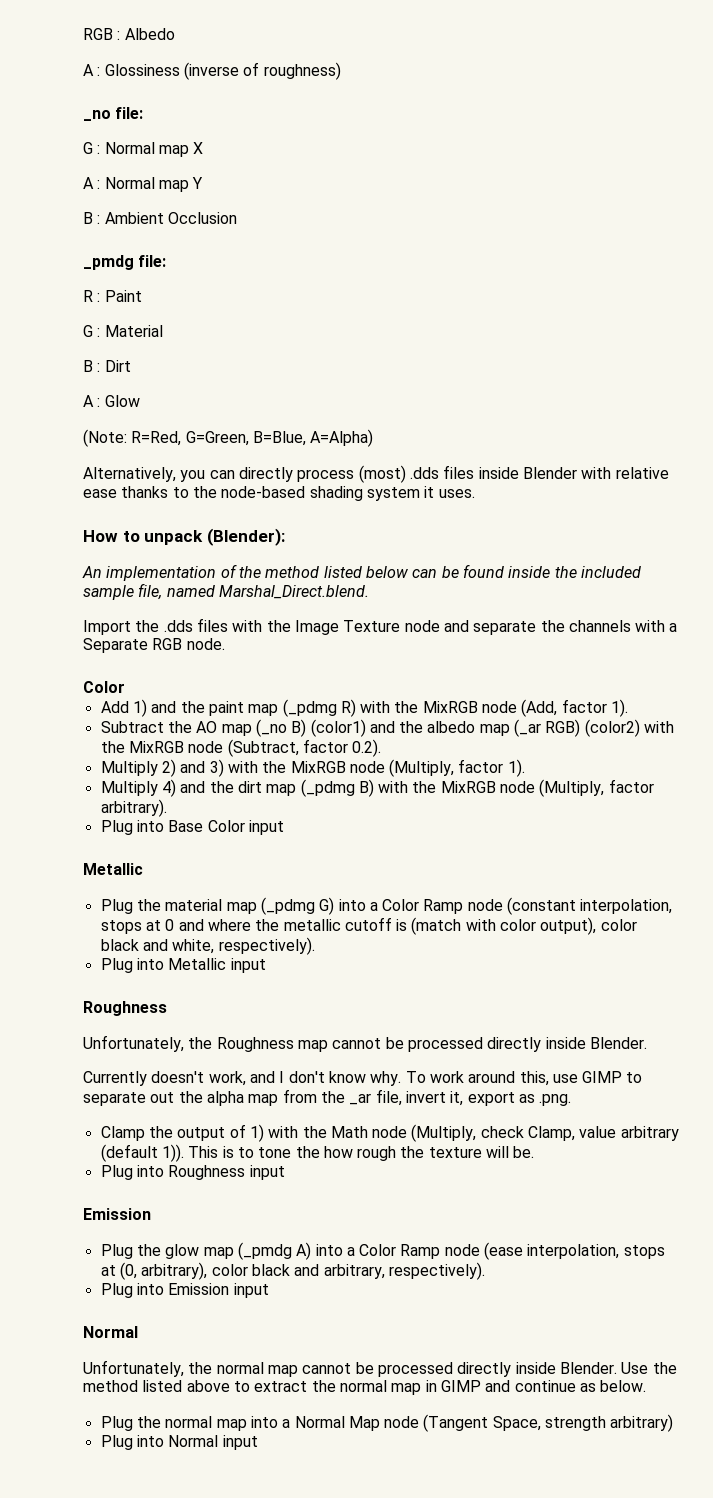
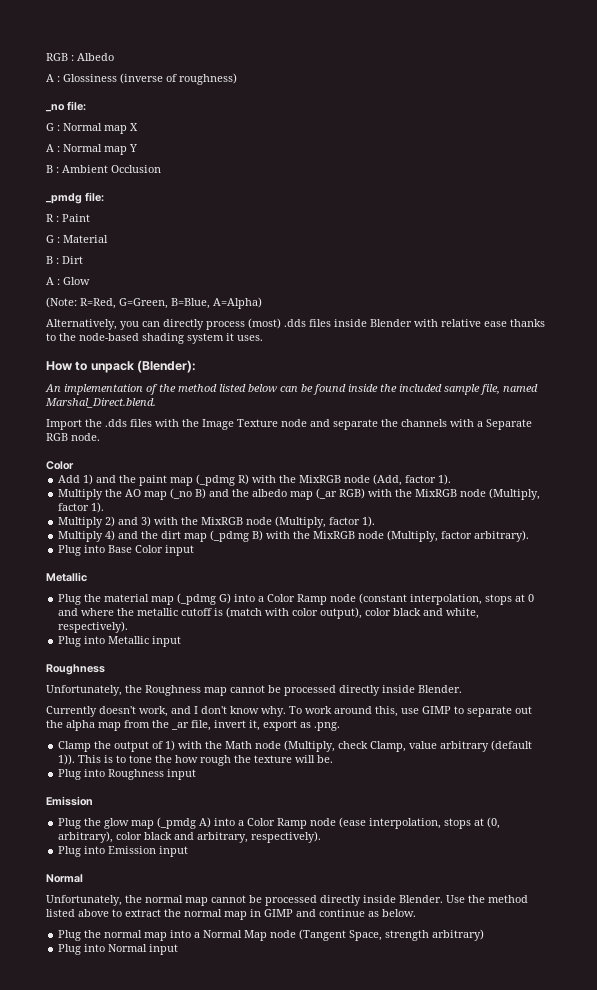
[100,721,164,733] Subtract -> [58,489,104,500] Multiply
[310,719,366,737] (color1) -> (207, 493) none
[584,719,675,737] [100,739,382,757] (color2) with the MixRGB node (Subtract, factor 0.2). -> [368,488,541,500] [58,502,105,513] with the MixRGB node (Multiply, factor 1).

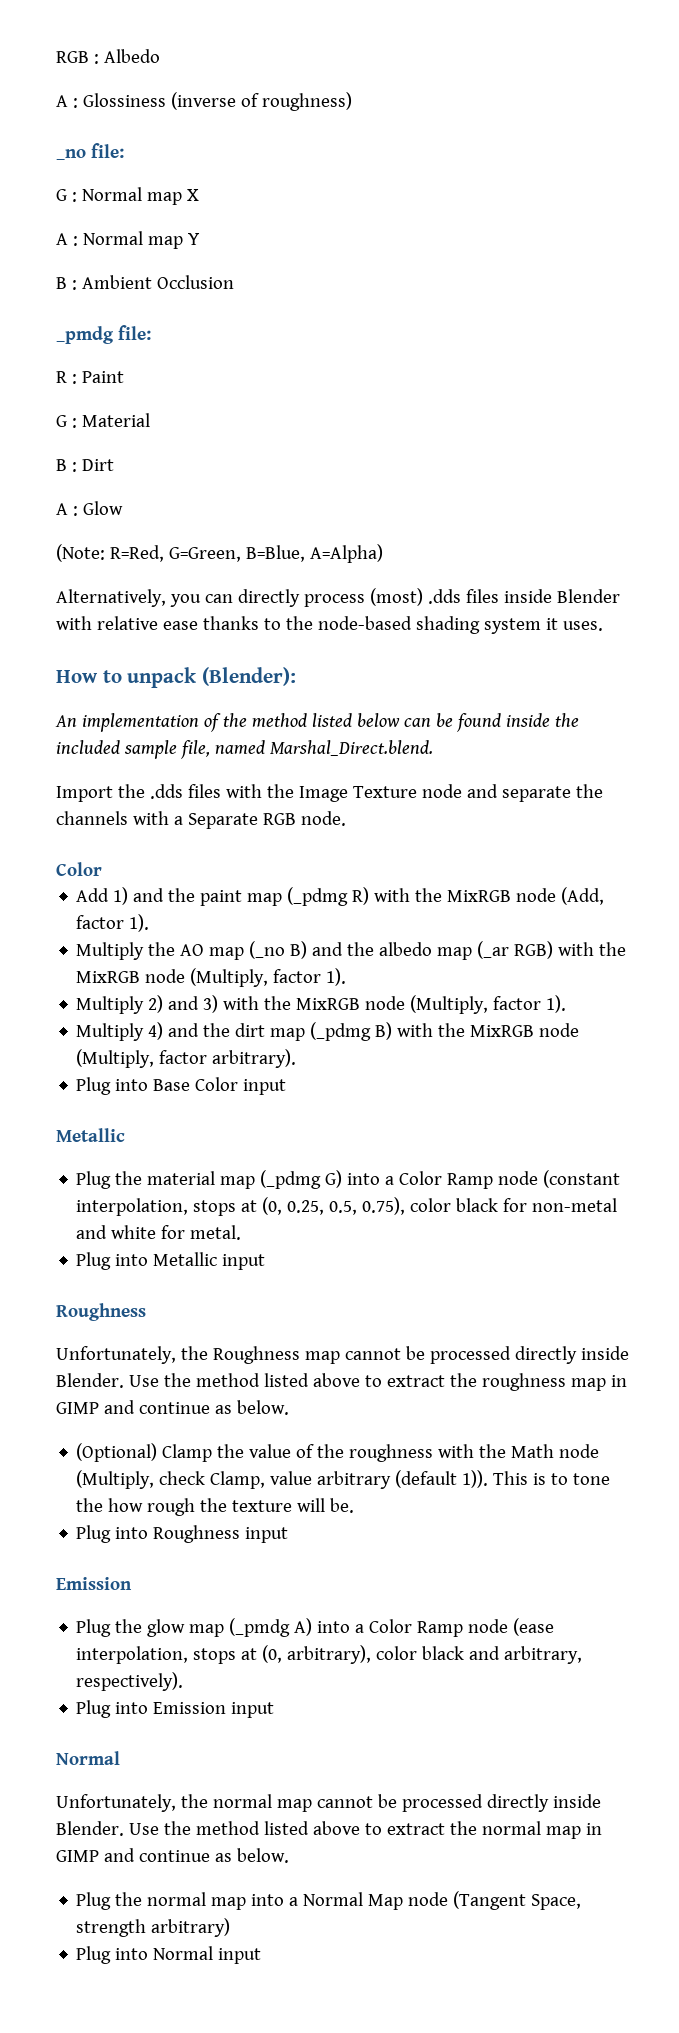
[528,594,535,602] [58,607,480,619] [58,621,129,633] 0 and where the metallic cutoff is (match with color output), color black and white, respectively). -> [262,1197,618,1215] [76,1225,242,1240] (0, 0.25, 0.5, 0.75), color black for non-metal and white for metal.
[46,706,532,717] [46,720,340,731] [58,740,176,752] // Currently doesn't work, and I don't know why. To work around this, use GIMP to separate out the alpha map from the _ar file, invert it, export as .png. // Clamp the output of 1) -> [128,1373,627,1391] [56,1400,289,1415] [76,1443,434,1462] Use the method listed above to extract the roughness map in GIMP and continue as below. // (Optional) Clamp the value of the roughness

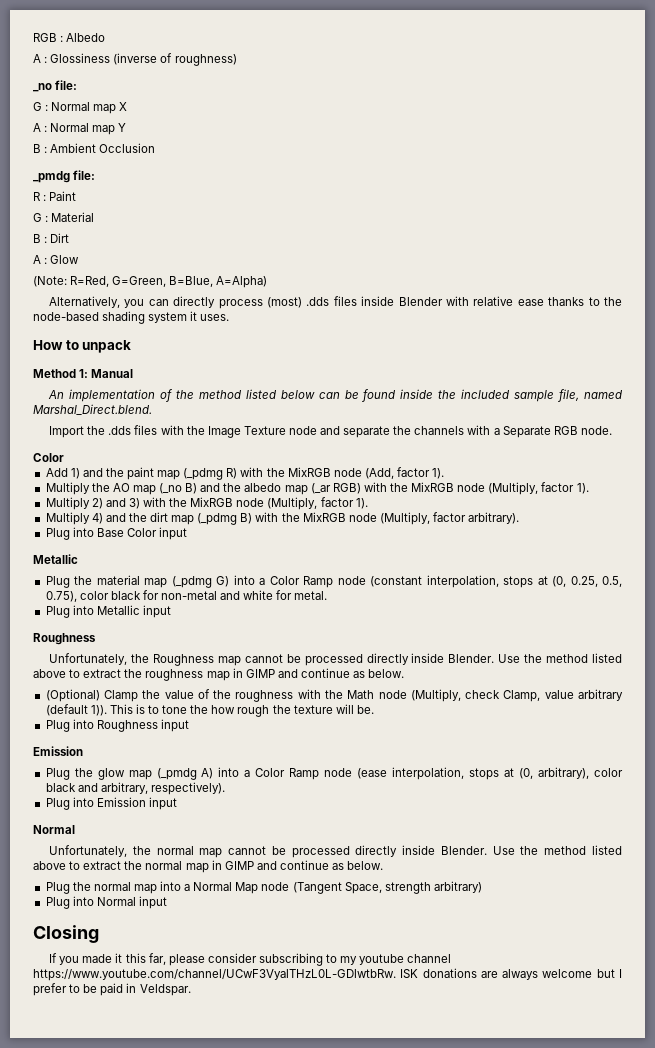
[201,667,296,686] (Blender): -> [33,369,134,378] // Method 1: Manual
(262, 1956) none -> [33,925,99,943] [49,953,452,966] [33,968,622,981] [33,983,191,996] // Closing // If you made it this far, please consider subscribing to my youtube channel https://www.youtube.com/channel/UCwF3VyalTHzL0L-GDlwtbRw. ISK donations are always welcome but I prefer to be paid in Veldspar.

